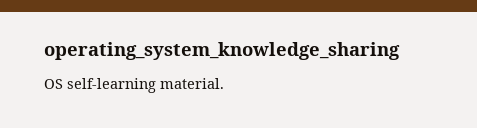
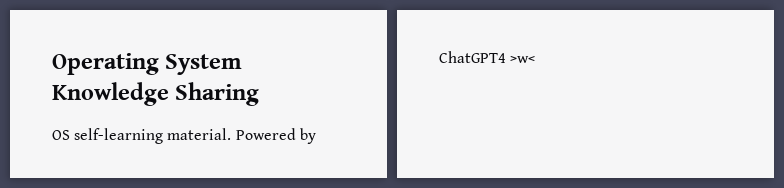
[44,42,400,60] operating_system_knowledge_sharing -> [52,53,243,75] [52,82,260,106] Operating System Knowledge Sharing
(224, 83) none -> [235,128,316,144] [439,51,536,63] Powered by ChatGPT4 >w<

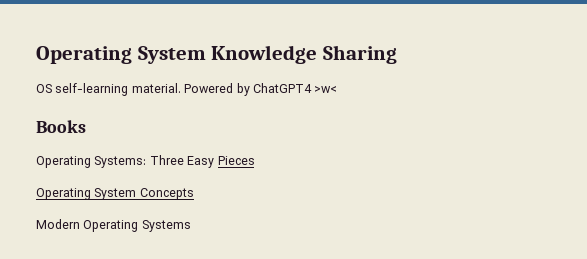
(536, 59) none -> [36,120,86,133] [36,155,255,168] [36,188,194,200] [36,219,191,232] // Books // Operating Systems: Three Easy Pieces // Operating System Concepts // Modern Operating Systems

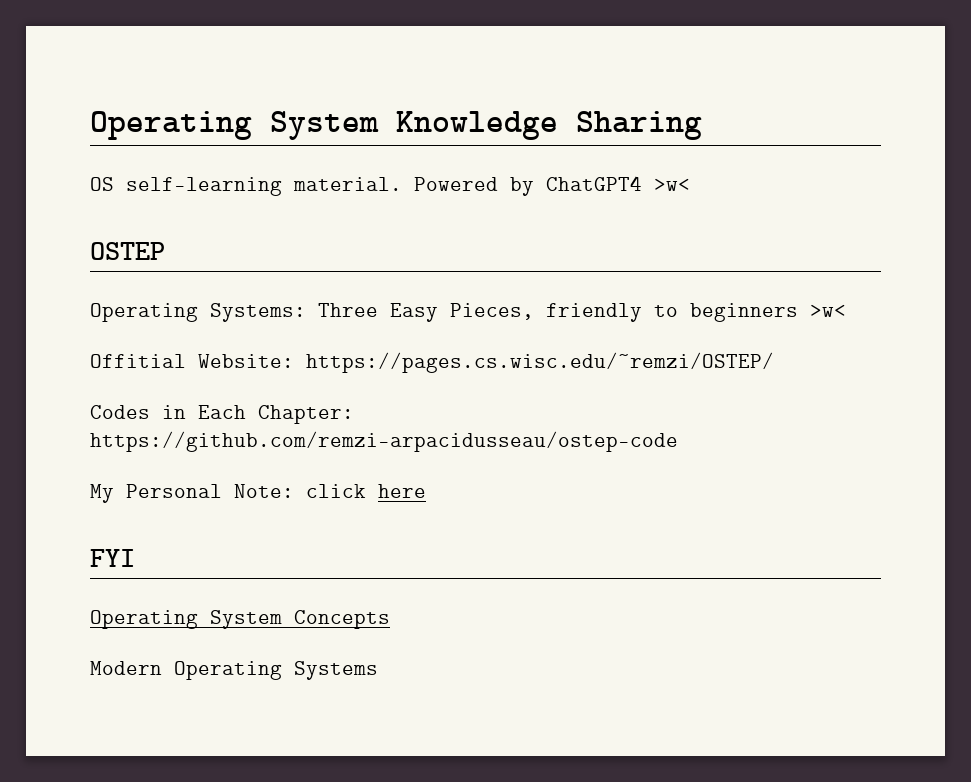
[36,120,86,133] Books -> [90,242,165,260] OSTEP
[217,156,255,165] Pieces -> [450,303,846,322] [90,352,774,373] [90,405,354,424] [90,431,678,452] [90,484,426,503] [90,549,135,567] Pieces, friendly to beginners >w< // Offitial Website: https://pages.cs.wisc.edu/~remzi/OSTEP/ // Codes in Each Chapter: https://github.com/remzi-arpacidusseau/ostep-code // My Personal Note: click here // FYI

